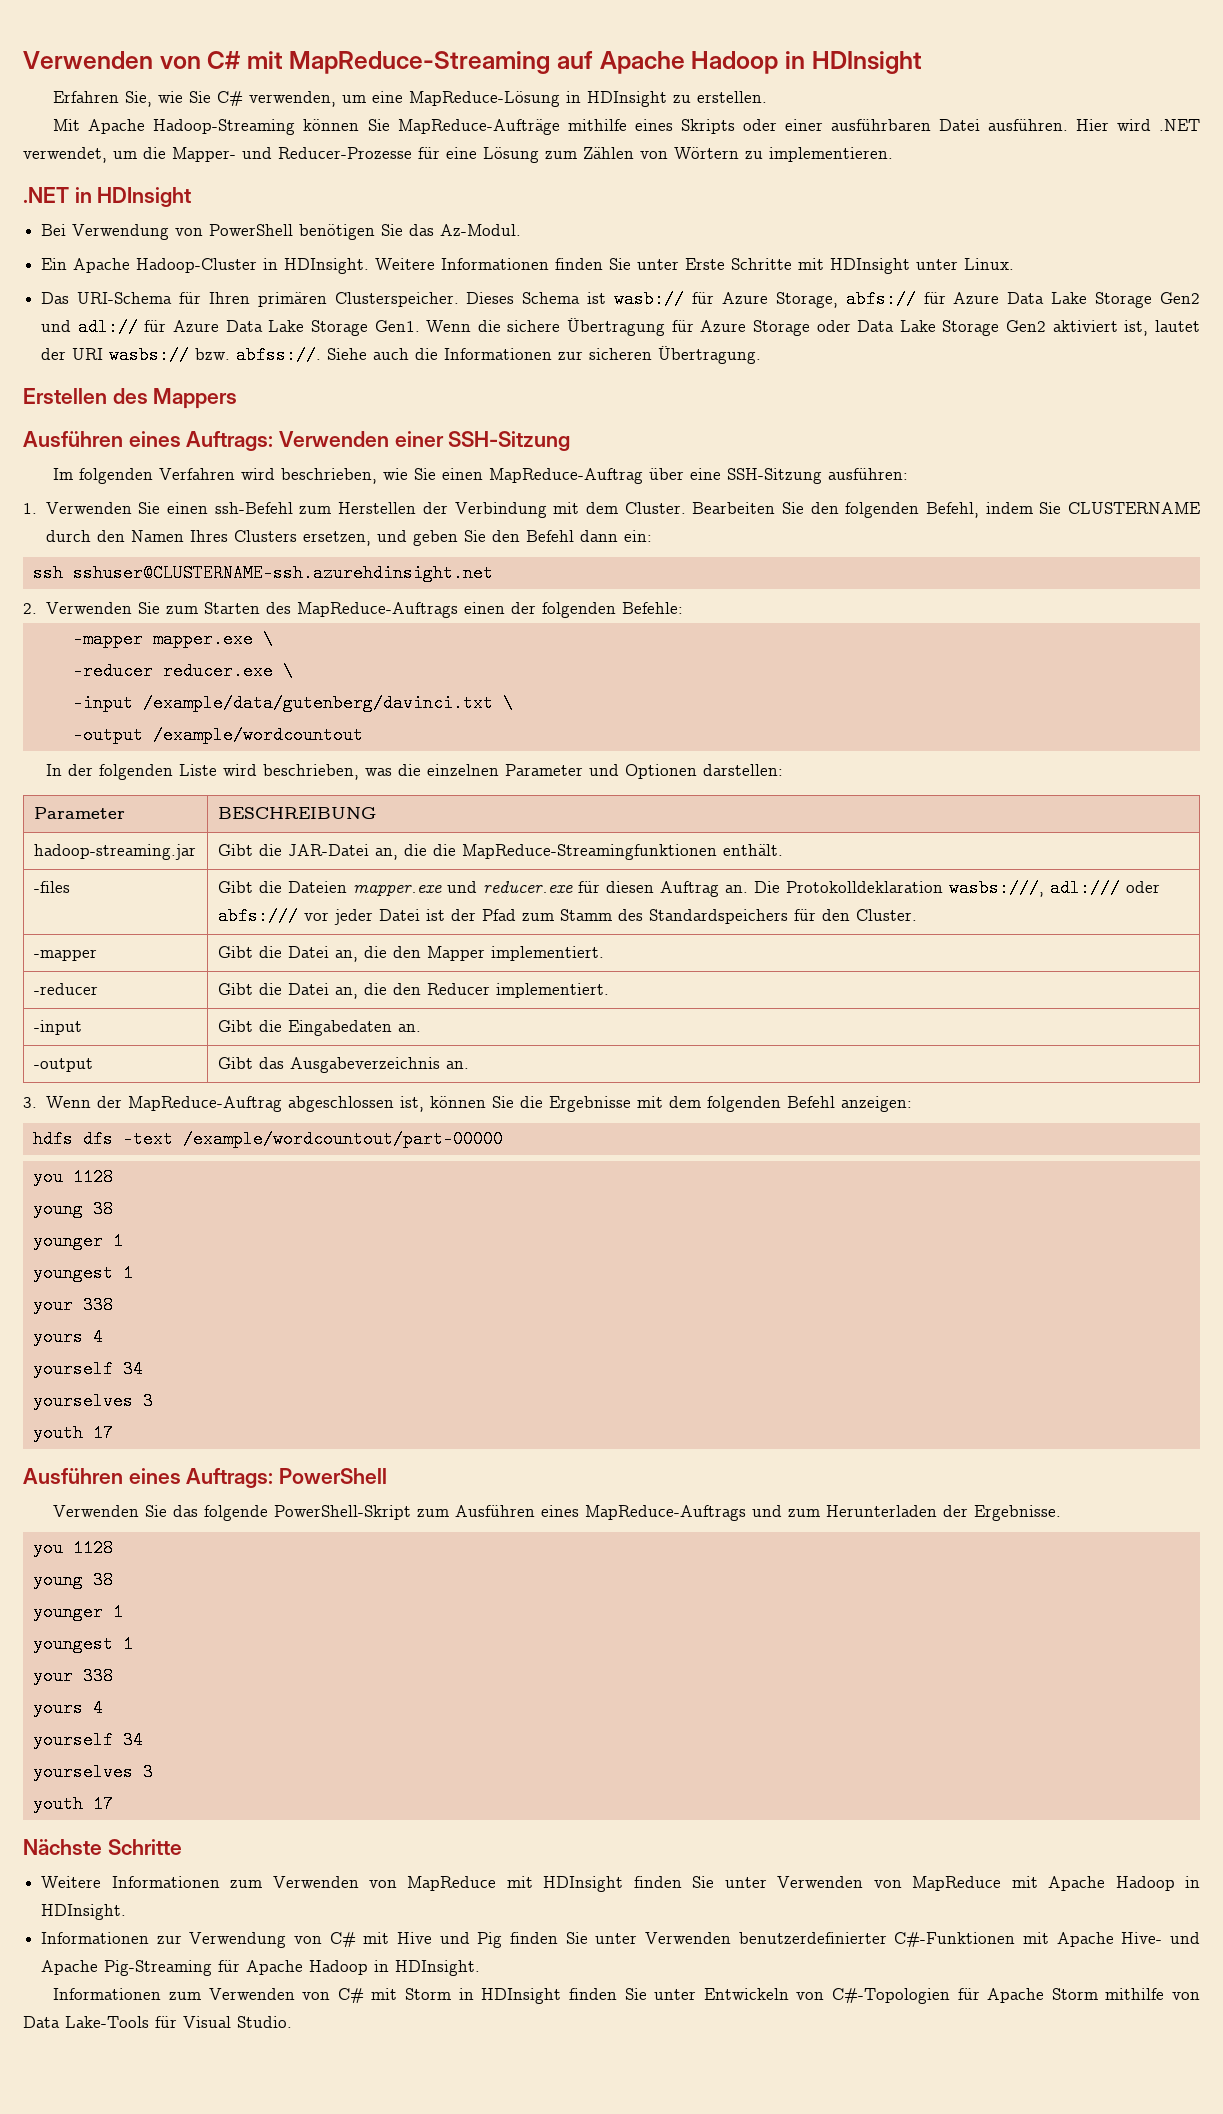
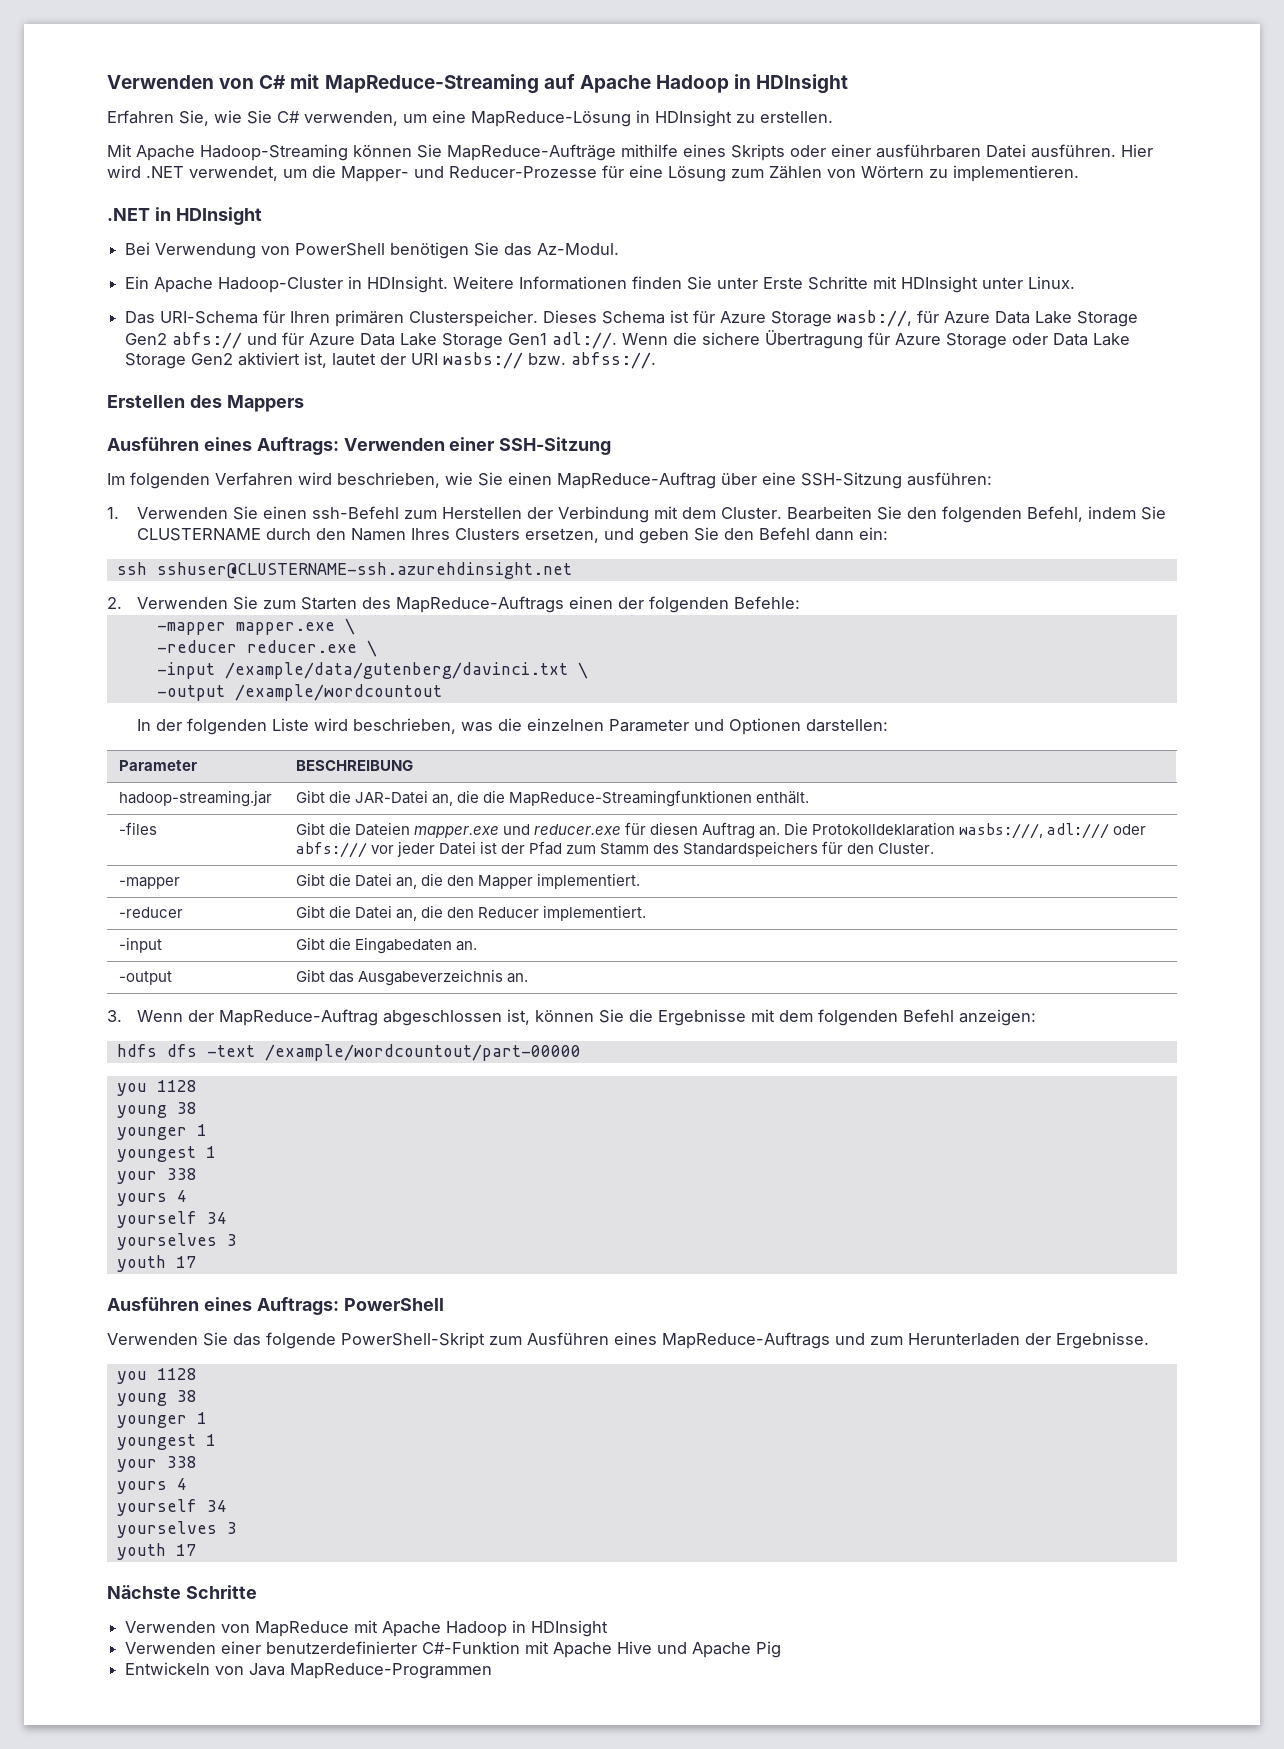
[614,290,916,308] wasb:// für Azure Storage, abfs:// -> [693,310,913,327] für Azure Storage wasb://,
[41,318,420,336] und adl:// für Azure Data Lake Storage Gen1. -> [172,332,618,349] abfs:// und für Azure Data Lake Storage Gen1 adl://.
[327,346,762,364] Siehe auch die Informationen zur sicheren Übertragung. -> (657, 360) none
[41,1876,767,1892] Weitere Informationen zum Verwenden von MapReduce mit HDInsight finden Sie unter -> (257, 1592) none
[41,1904,127,1920] [41,1932,390,1948] HDInsight. // Informationen zur Verwendung von C# mit -> [531,1620,609,1637] [125,1641,613,1658] HDInsight // Verwenden einer benutzerdefinierter C#-Funktion mit Apache
(470, 1938) none -> [692,1642,752,1658] Apache
[510,1932,1200,1947] [41,1960,481,1976] [53,1988,1200,2004] [23,2016,292,2028] finden Sie unter Verwenden benutzerdefinierter C#-Funktionen mit Apache Hive- und Apache Pig-Streaming für Apache Hadoop in HDInsight. // Informationen zum Verwenden von C# mit Storm in HDInsight finden Sie unter Entwickeln von C#-Topologien für Apache Storm mithilfe von Data Lake-Tools für Visual Studio. -> [125,1662,493,1679] // Entwickeln von Java MapReduce-Programmen

